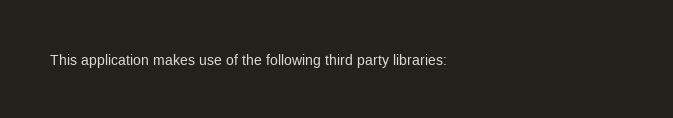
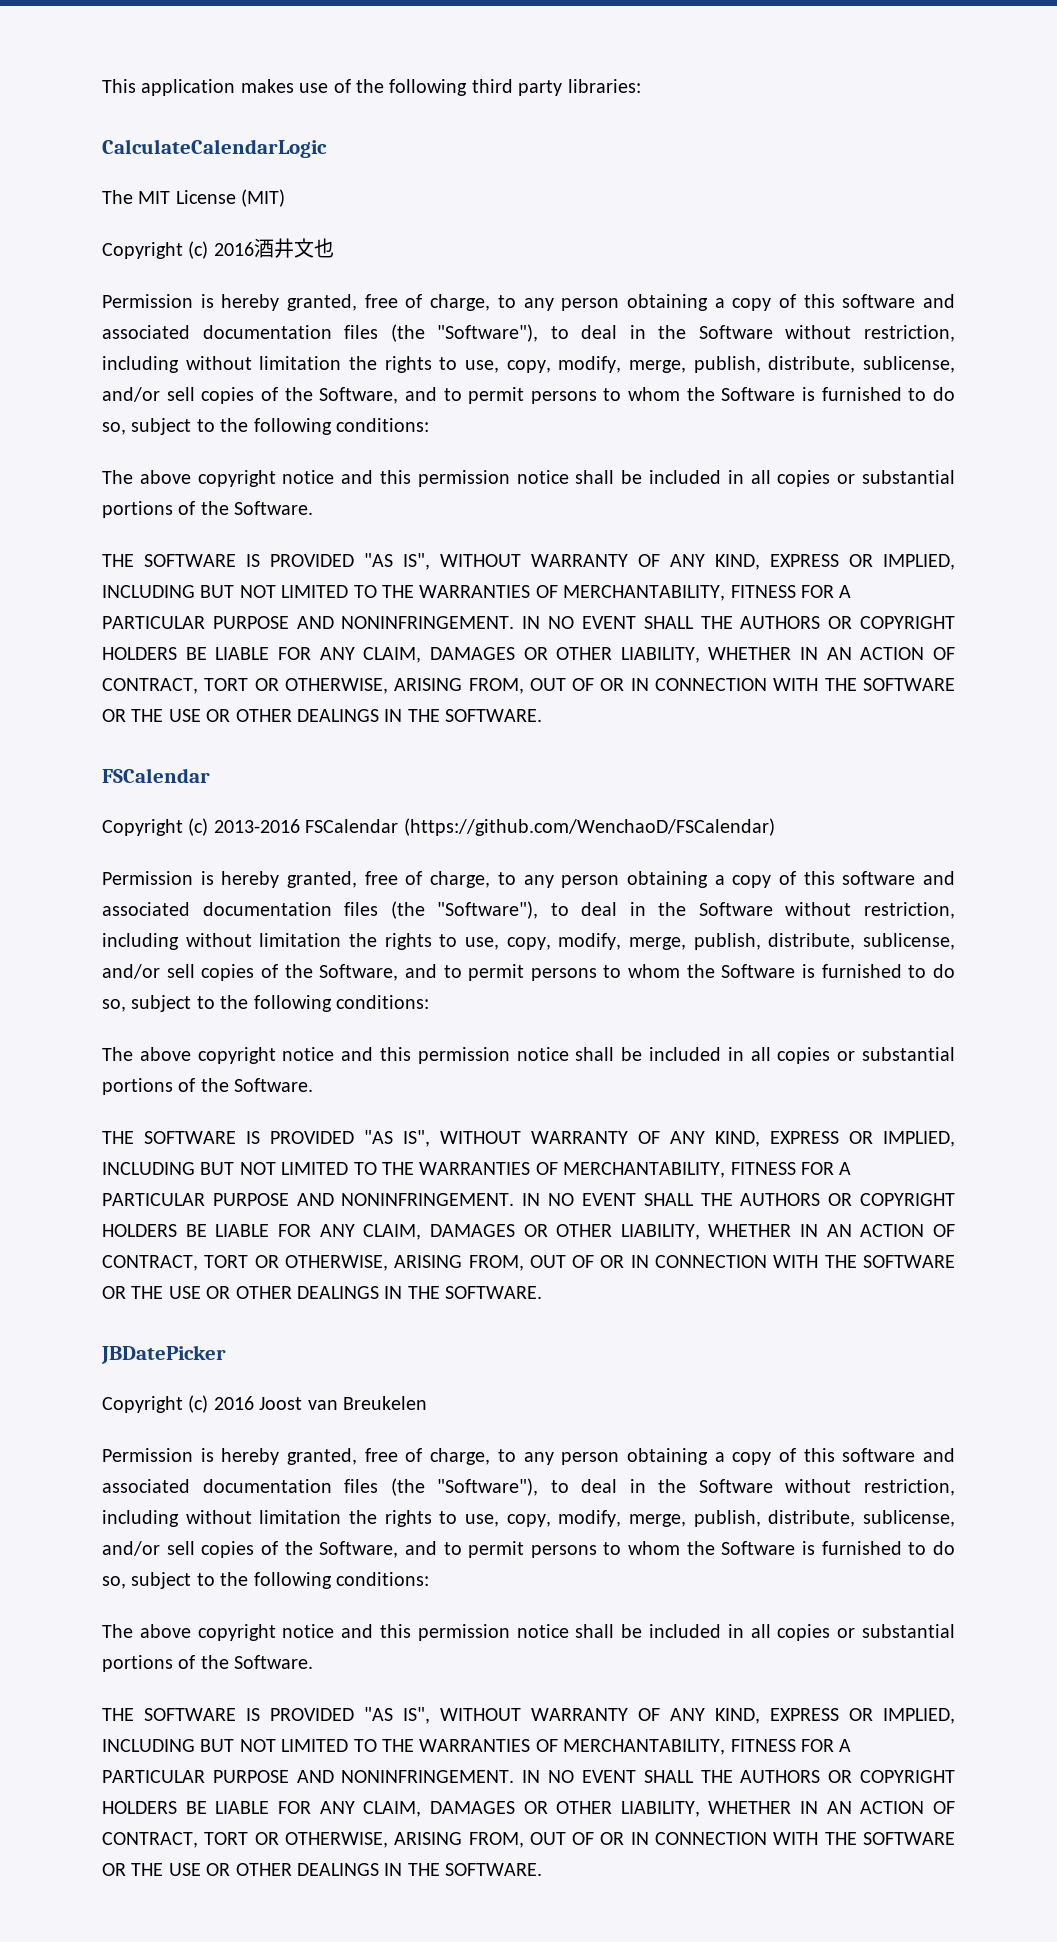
(447, 59) none -> [102,139,327,158] [102,189,286,207] [102,238,334,259] [102,294,955,311] [102,324,955,342] [102,356,955,373] [102,387,955,404] [102,418,429,435] [102,470,955,487] [102,501,314,518] [102,553,955,570] [102,585,852,601] [102,616,956,629] [102,647,955,663] [102,678,955,694] [102,709,543,722] [102,768,210,783] [102,818,775,836] [102,871,955,888] [102,901,955,919] [102,933,955,950] [102,964,955,981] [102,995,429,1012] [102,1047,955,1064] [102,1078,314,1095] [102,1130,955,1147] [102,1162,852,1178] [102,1193,956,1206] [102,1224,955,1240] [102,1255,955,1271] [102,1286,543,1299] [101,1345,226,1364] [102,1395,427,1413] [102,1448,955,1465] [102,1478,955,1496] [102,1510,955,1527] [102,1541,955,1558] [102,1572,429,1589] [102,1624,955,1641] [102,1655,314,1672] [102,1707,955,1724] [102,1739,852,1755] [102,1770,956,1783] [102,1801,955,1817] [102,1832,955,1848] [102,1863,543,1876] // CalculateCalendarLogic // The MIT License (MIT) // Copyright (c) 2016酒井文也 // Permission is hereby granted, free of charge, to any person obtaining a copy of this software and associated documentation files (the "Software"), to deal in the Software without restriction, including without limitation the rights to use, copy, modify, merge, publish, distribute, sublicense, and/or sell copies of the Software, and to permit persons to whom the Software is furnished to do so, subject to the following conditions: // The above copyright notice and this permission notice shall be included in all copies or substantial portions of the Software. // THE SOFTWARE IS PROVIDED "AS IS", WITHOUT WARRANTY OF ANY KIND, EXPRESS OR IMPLIED, INCLUDING BUT NOT LIMITED TO THE WARRANTIES OF MERCHANTABILITY, FITNESS FOR A PARTICULAR PURPOSE AND NONINFRINGEMENT. IN NO EVENT SHALL THE AUTHORS OR COPYRIGHT HOLDERS BE LIABLE FOR ANY CLAIM, DAMAGES OR OTHER LIABILITY, WHETHER IN AN ACTION OF CONTRACT, TORT OR OTHERWISE, ARISING FROM, OUT OF OR IN CONNECTION WITH THE SOFTWARE OR THE USE OR OTHER DEALINGS IN THE SOFTWARE. // FSCalendar // Copyright (c) 2013-2016 FSCalendar (https://github.com/WenchaoD/FSCalendar) // Permission is hereby granted, free of charge, to any person obtaining a copy of this software and associated documentation files (the "Software"), to deal in the Software without restriction, including without limitation the rights to use, copy, modify, merge, publish, distribute, sublicense, and/or sell copies of the Software, and to permit persons to whom the Software is furnished to do so, subject to the following conditions: // The above copyright notice and this permission notice shall be included in all copies or substantial portions of the Software. // THE SOFTWARE IS PROVIDED "AS IS", WITHOUT WARRANTY OF ANY KIND, EXPRESS OR IMPLIED, INCLUDING BUT NOT LIMITED TO THE WARRANTIES OF MERCHANTABILITY, FITNESS FOR A PARTICULAR PURPOSE AND NONINFRINGEMENT. IN NO EVENT SHALL THE AUTHORS OR COPYRIGHT HOLDERS BE LIABLE FOR ANY CLAIM, DAMAGES OR OTHER LIABILITY, WHETHER IN AN ACTION OF CONTRACT, TORT OR OTHERWISE, ARISING FROM, OUT OF OR IN CONNECTION WITH THE SOFTWARE OR THE USE OR OTHER DEALINGS IN THE SOFTWARE. // JBDatePicker // Copyright (c) 2016 Joost van Breukelen // Permission is hereby granted, free of charge, to any person obtaining a copy of this software and associated documentation files (the "Software"), to deal in the Software without restriction, including without limitation the rights to use, copy, modify, merge, publish, distribute, sublicense, and/or sell copies of the Software, and to permit persons to whom the Software is furnished to do so, subject to the following conditions: // The above copyright notice and this permission notice shall be included in all copies or substantial portions of the Software. // THE SOFTWARE IS PROVIDED "AS IS", WITHOUT WARRANTY OF ANY KIND, EXPRESS OR IMPLIED, INCLUDING BUT NOT LIMITED TO THE WARRANTIES OF MERCHANTABILITY, FITNESS FOR A PARTICULAR PURPOSE AND NONINFRINGEMENT. IN NO EVENT SHALL THE AUTHORS OR COPYRIGHT HOLDERS BE LIABLE FOR ANY CLAIM, DAMAGES OR OTHER LIABILITY, WHETHER IN AN ACTION OF CONTRACT, TORT OR OTHERWISE, ARISING FROM, OUT OF OR IN CONNECTION WITH THE SOFTWARE OR THE USE OR OTHER DEALINGS IN THE SOFTWARE.

